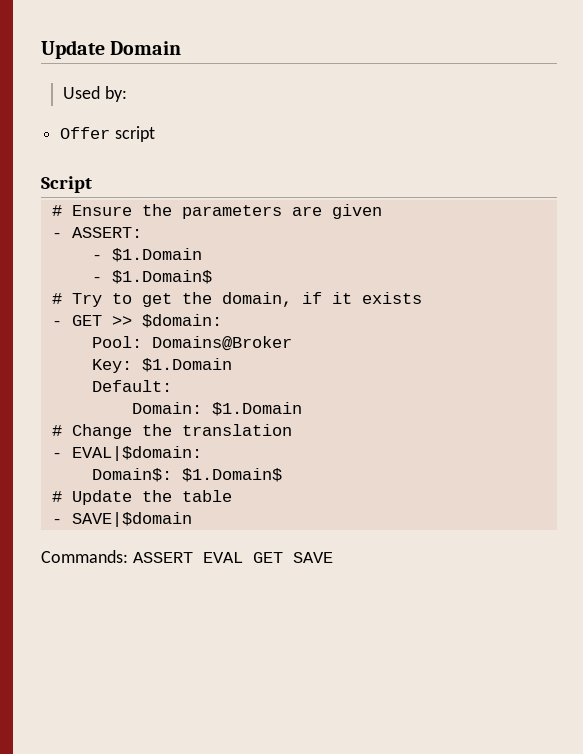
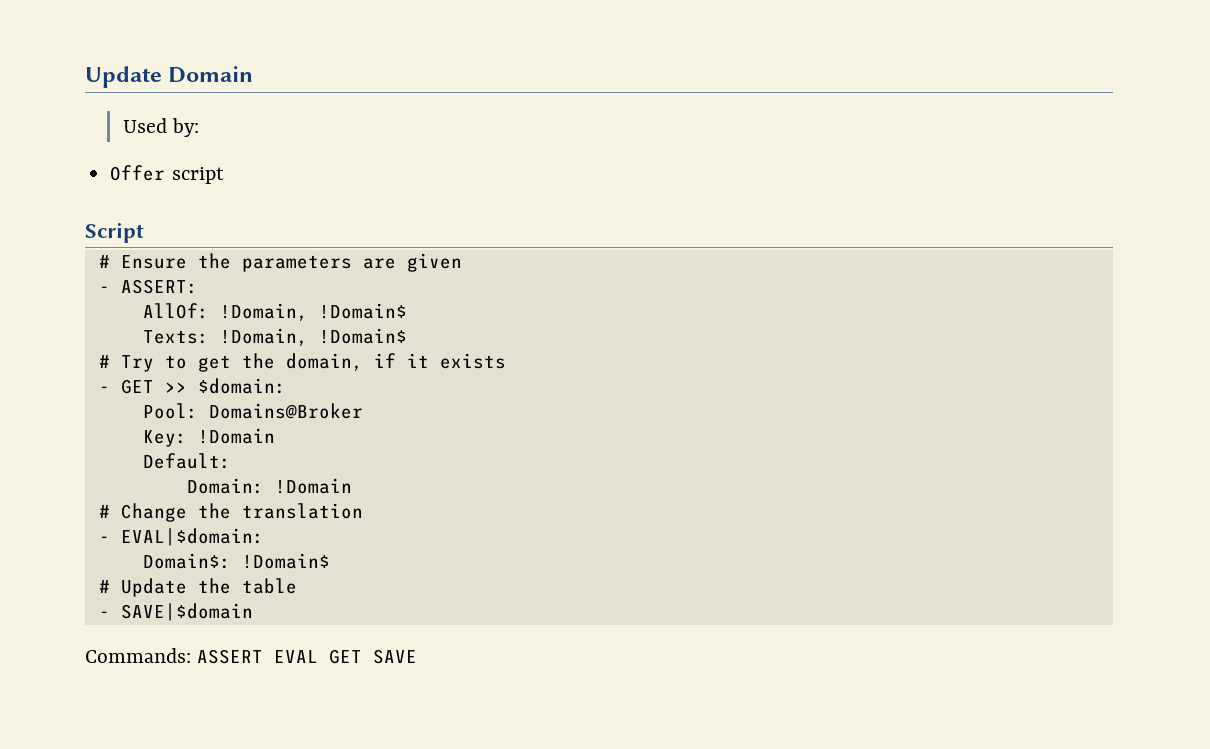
[91,248,202,262] [91,270,212,284] - $1.Domain // - $1.Domain$ -> [142,303,407,321] [142,328,407,346] AllOf: !Domain, !Domain$ // Texts: !Domain, !Domain$
[141,358,232,372] $1.Domain -> [197,428,275,444] !Domain
[211,402,302,416] $1.Domain -> [274,478,352,494] !Domain
[181,468,282,482] $1.Domain$ -> [241,553,330,569] !Domain$

